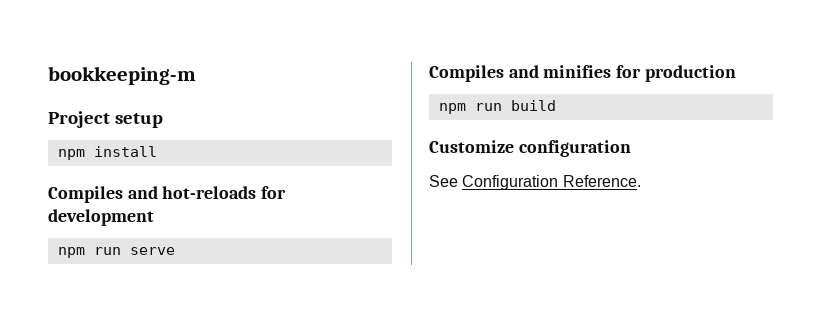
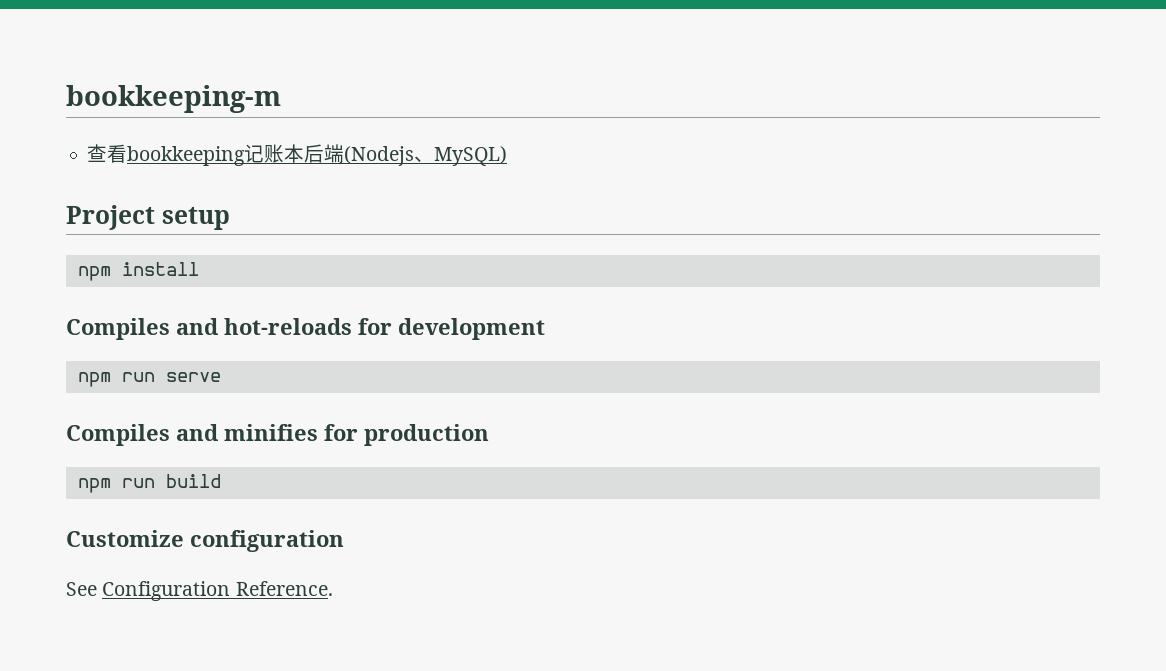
(196, 75) none -> [87,144,508,166] // 查看bookkeeping记账本后端(Nodejs、MySQL)

